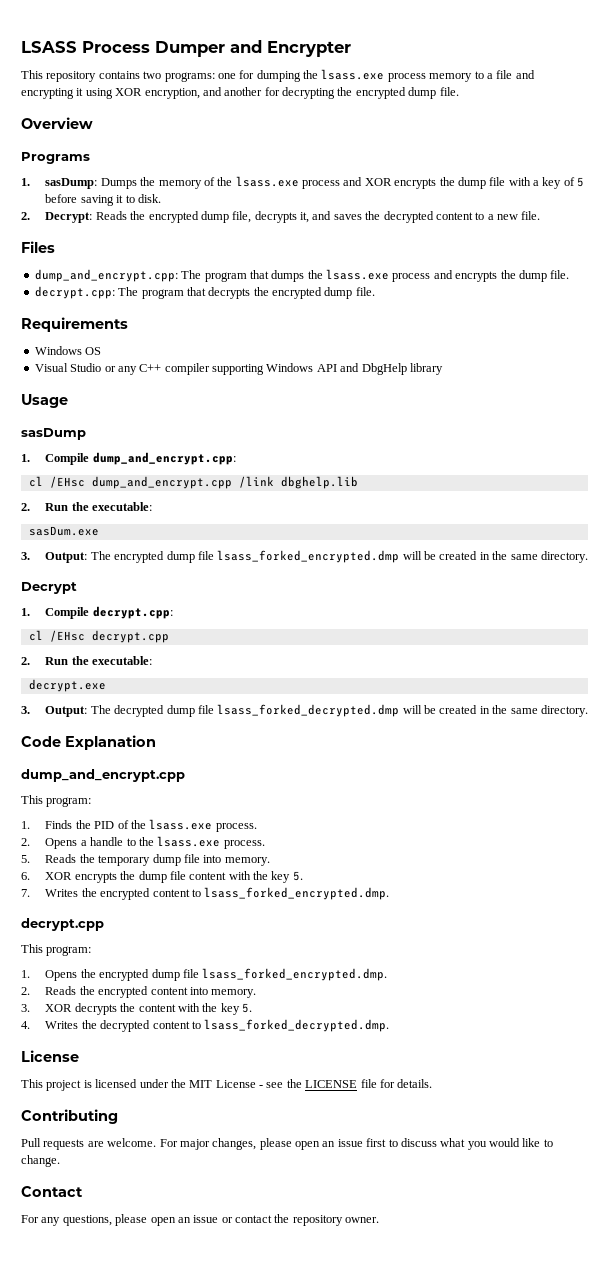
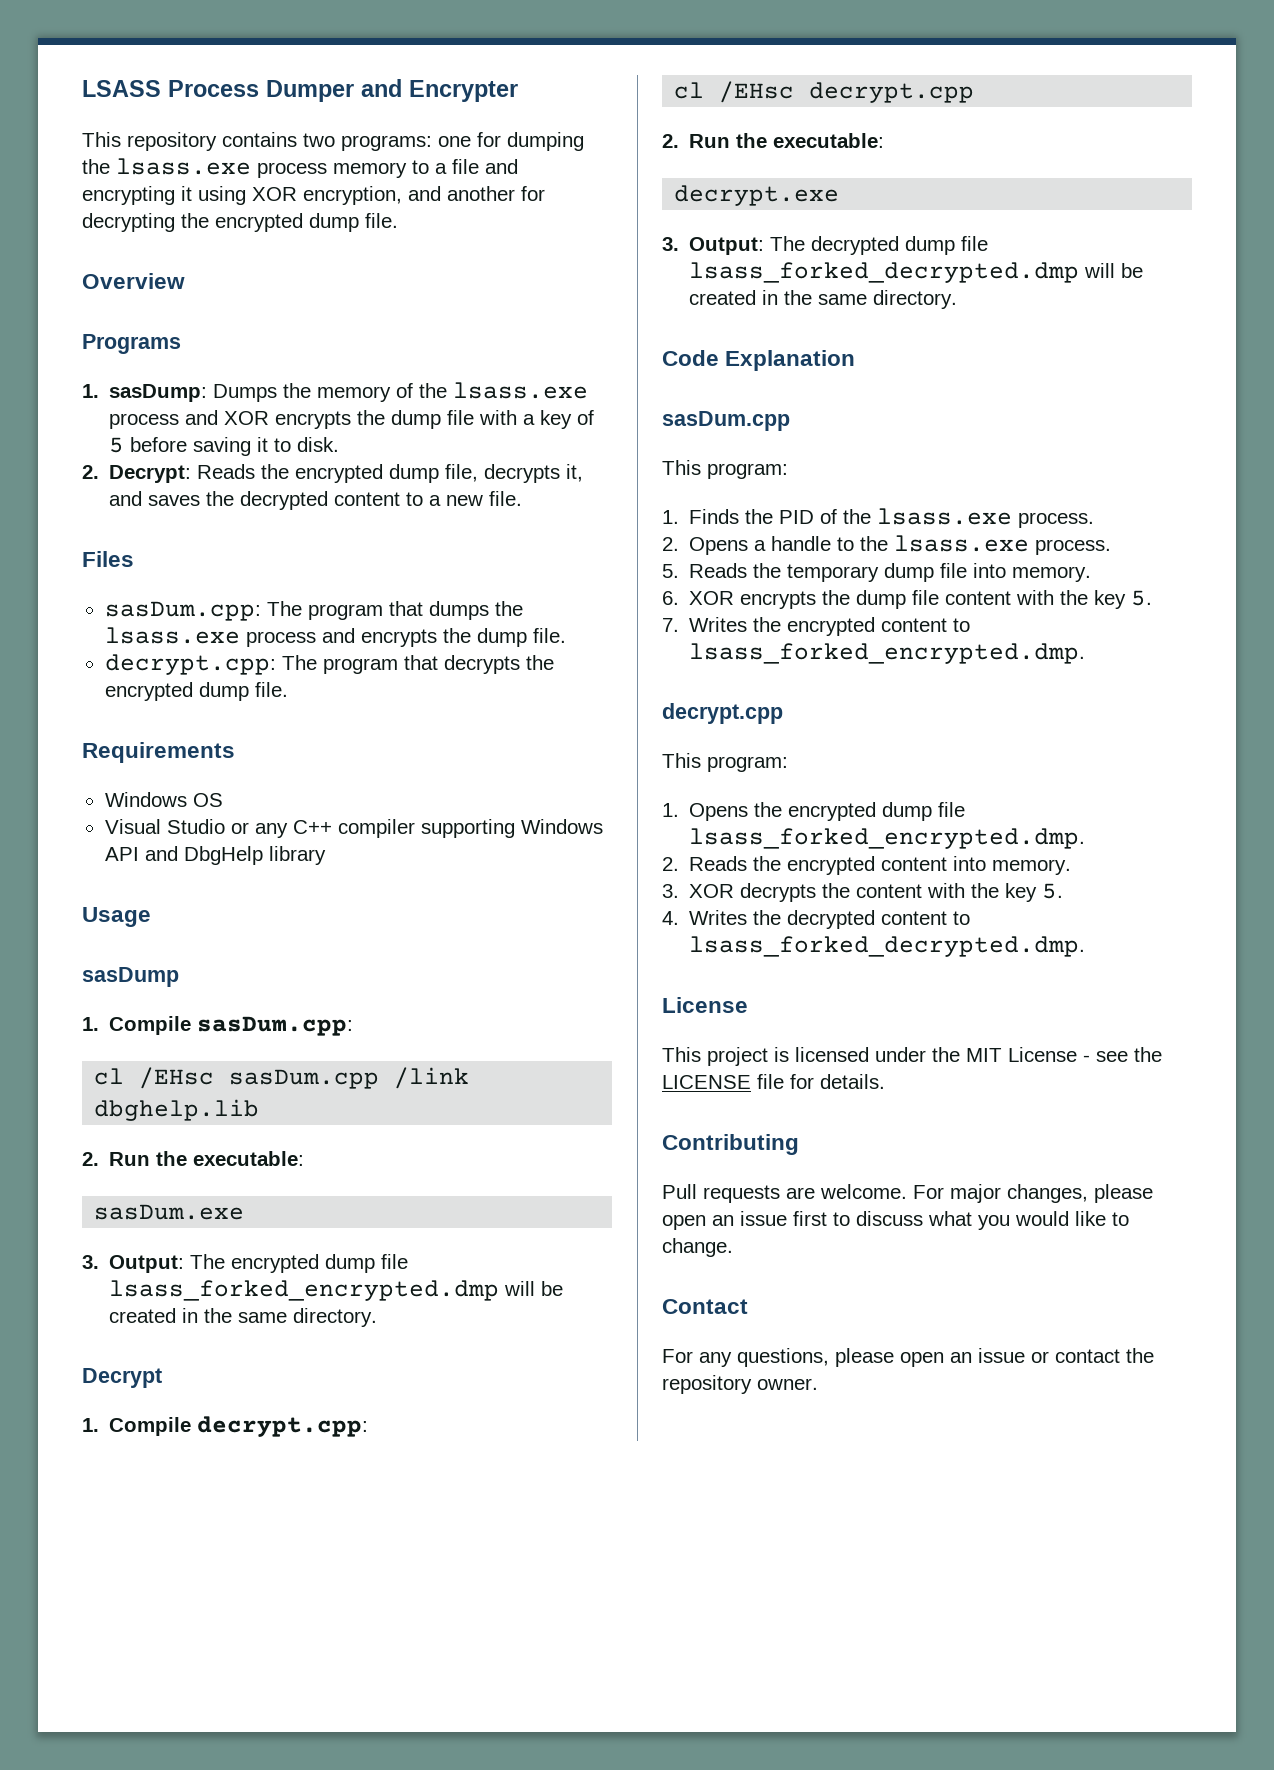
[34,269,178,282] dump_and_encrypt.cpp: -> [104,601,261,621] sasDum.cpp:
[92,452,236,465] [28,476,232,489] dump_and_encrypt.cpp: // cl /EHsc dump_and_encrypt.cpp -> [197,1016,354,1036] [94,1067,380,1089] sasDum.cpp: // cl /EHsc sasDum.cpp
[21,769,185,782] dump_and_encrypt.cpp -> [662,411,790,431] sasDum.cpp

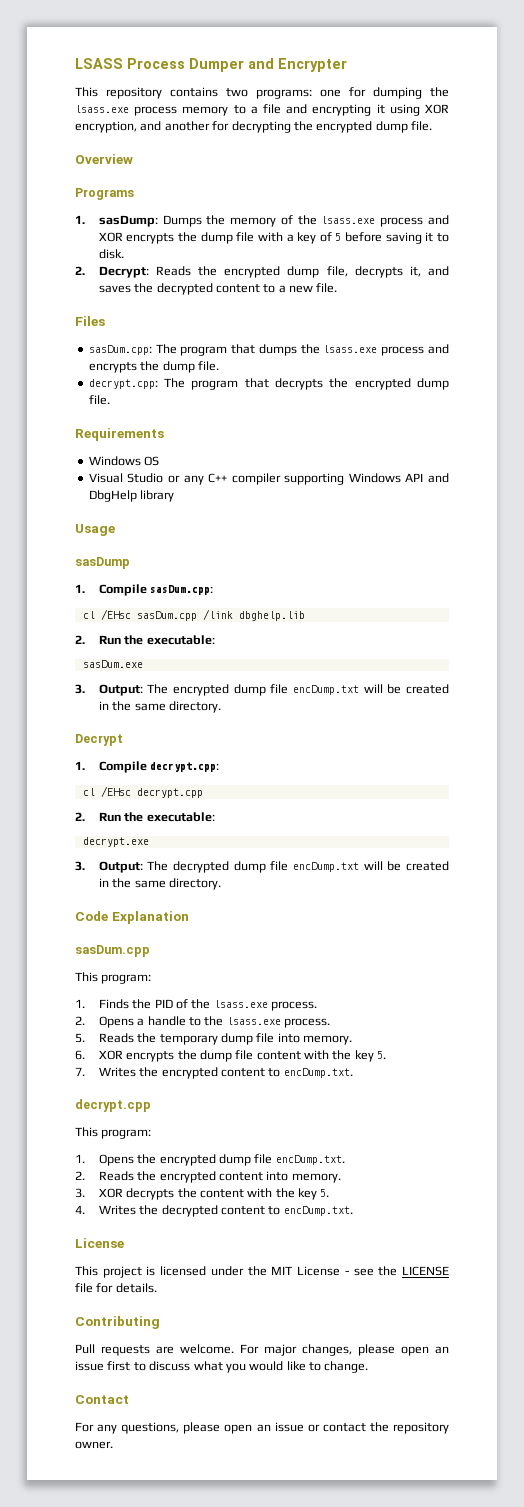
[109,1280,500,1301] lsass_forked_encrypted.dmp -> [293,685,360,695] encDump.txt
[689,262,1080,283] lsass_forked_decrypted.dmp -> [293,862,360,872] encDump.txt
[689,643,1086,664] lsass_forked_encrypted.dmp. -> [283,1068,353,1078] encDump.txt.
[689,828,1086,849] lsass_forked_encrypted.dmp. -> [275,1155,345,1165] encDump.txt.
[689,936,1086,957] lsass_forked_decrypted.dmp. -> [283,1206,353,1216] encDump.txt.

